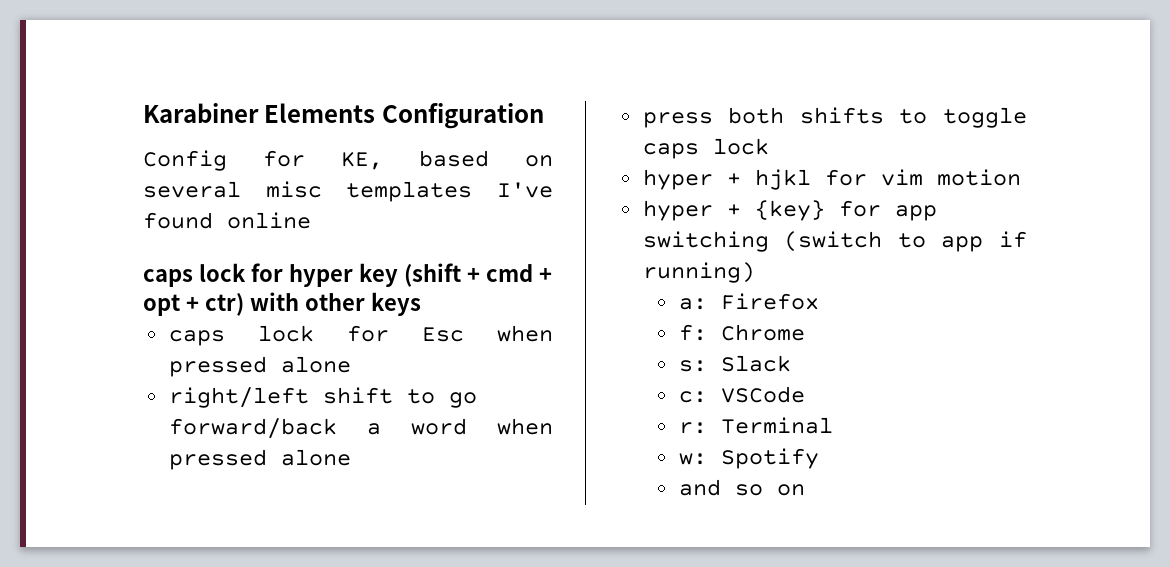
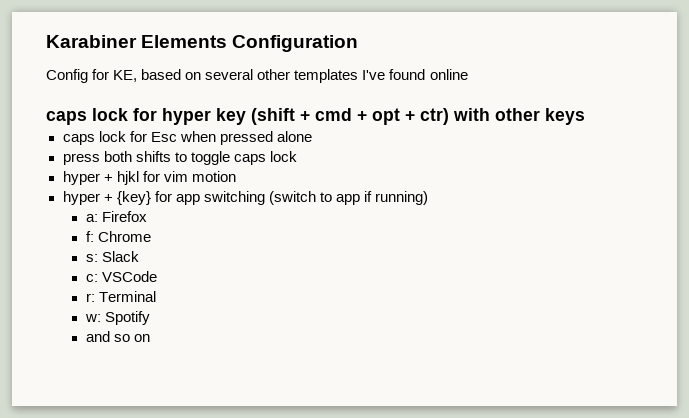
[265,181,322,198] misc -> [257,69,291,80] other
[168,387,477,408] [168,418,553,439] [168,449,351,470] // right/left shift to go forward/back a word when pressed alone -> (312, 136) none

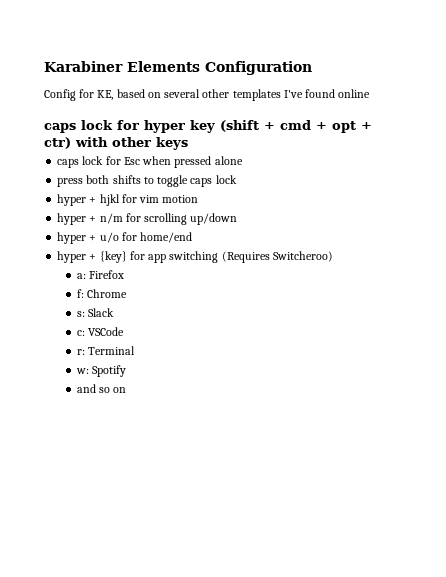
(236, 176) none -> [57,213,238,225] [57,232,193,244] // hyper + n/m for scrolling up/down // hyper + u/o for home/end
[268,191,429,205] (switch to app if running) -> [221,251,333,263] (Requires Switcheroo)

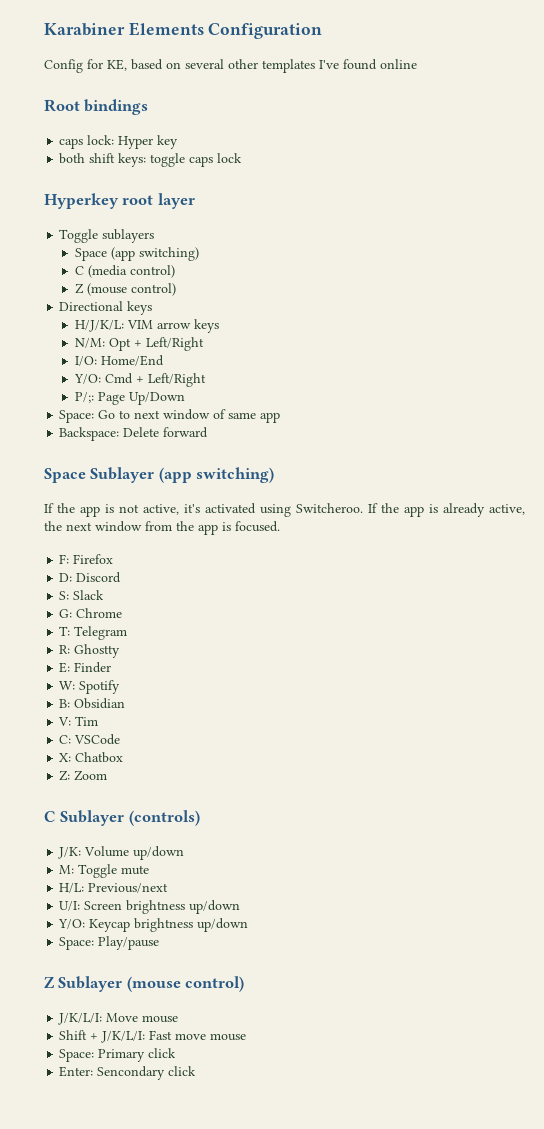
[44,120,372,133] [44,137,188,150] [57,156,243,168] [57,175,237,187] [57,194,199,206] [57,213,238,225] [57,232,193,244] [57,251,333,263] [76,270,125,279] [76,289,128,298] [76,308,115,317] [76,327,125,336] [76,346,136,355] [75,365,127,377] [76,384,127,393] caps lock for hyper key (shift + cmd + opt + ctr) with other keys // caps lock for Esc when pressed alone // press both shifts to toggle caps lock // hyper + hjkl for vim motion // hyper + n/m for scrolling up/down // hyper + u/o for home/end // hyper + {key} for app switching (Requires Switcheroo) // a: Firefox // f: Chrome // s: Slack // c: VSCode // r: Terminal // w: Spotify // and so on -> [44,99,149,115] [59,135,179,149] [59,153,243,167] [44,193,195,209] [59,229,155,243] [75,247,200,261] [75,265,176,278] [75,283,177,296] [59,301,153,315] [75,319,220,333] [75,337,205,351] [75,355,165,366] [74,373,207,387] [75,392,186,405] [59,409,281,423] [59,427,209,441] [44,467,275,483] [44,503,525,517] [44,521,280,535] [59,554,114,564] [59,572,122,583] [59,590,105,600] [59,608,123,618] [59,626,128,640] [59,644,121,658] [59,662,112,673] [59,680,121,694] [59,698,126,709] [58,716,99,726] [59,734,121,745] [59,752,124,763] [59,770,108,781] [44,810,200,826] [58,846,185,860] [59,864,150,878] [59,883,169,893] [59,900,241,914] [58,918,249,932] [59,936,160,950] [44,976,245,992] [58,1013,179,1025] [59,1030,247,1043] [59,1048,177,1062] [59,1066,197,1080] Root bindings // caps lock: Hyper key // both shift keys: toggle caps lock // Hyperkey root layer // Toggle sublayers // Space (app switching) // C (media control) // Z (mouse control) // Directional keys // H/J/K/L: VIM arrow keys // N/M: Opt + Left/Right // I/O: Home/End // Y/O: Cmd + Left/Right // P/;: Page Up/Down // Space: Go to next window of same app // Backspace: Delete forward // Space Sublayer (app switching) // If the app is not active, it's activated using Switcheroo. If the app is already active, the next window from the app is focused. // F: Firefox // D: Discord // S: Slack // G: Chrome // T: Telegram // R: Ghostty // E: Finder // W: Spotify // B: Obsidian // V: Tim // C: VSCode // X: Chatbox // Z: Zoom // C Sublayer (controls) // J/K: Volume up/down // M: Toggle mute // H/L: Previous/next // U/I: Screen brightness up/down // Y/O: Keycap brightness up/down // Space: Play/pause // Z Sublayer (mouse control) // J/K/L/I: Move mouse // Shift + J/K/L/I: Fast move mouse // Space: Primary click // Enter: Sencondary click

